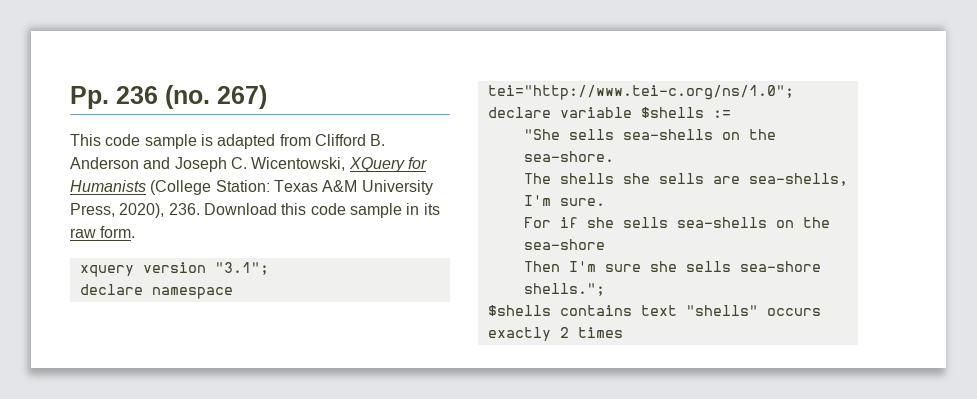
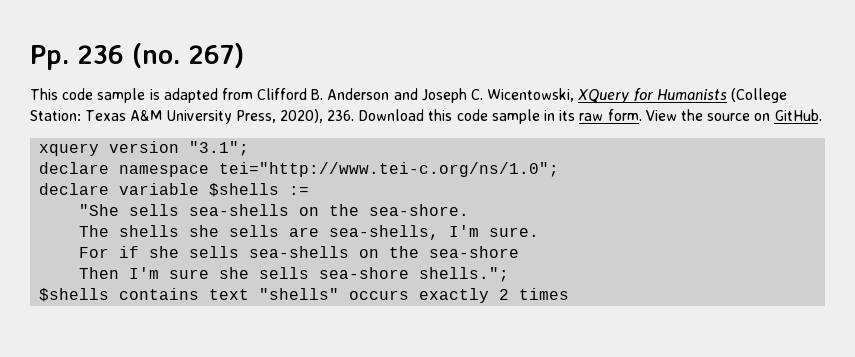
(136, 232) none -> [645,109,822,121] View the source on GitHub.

